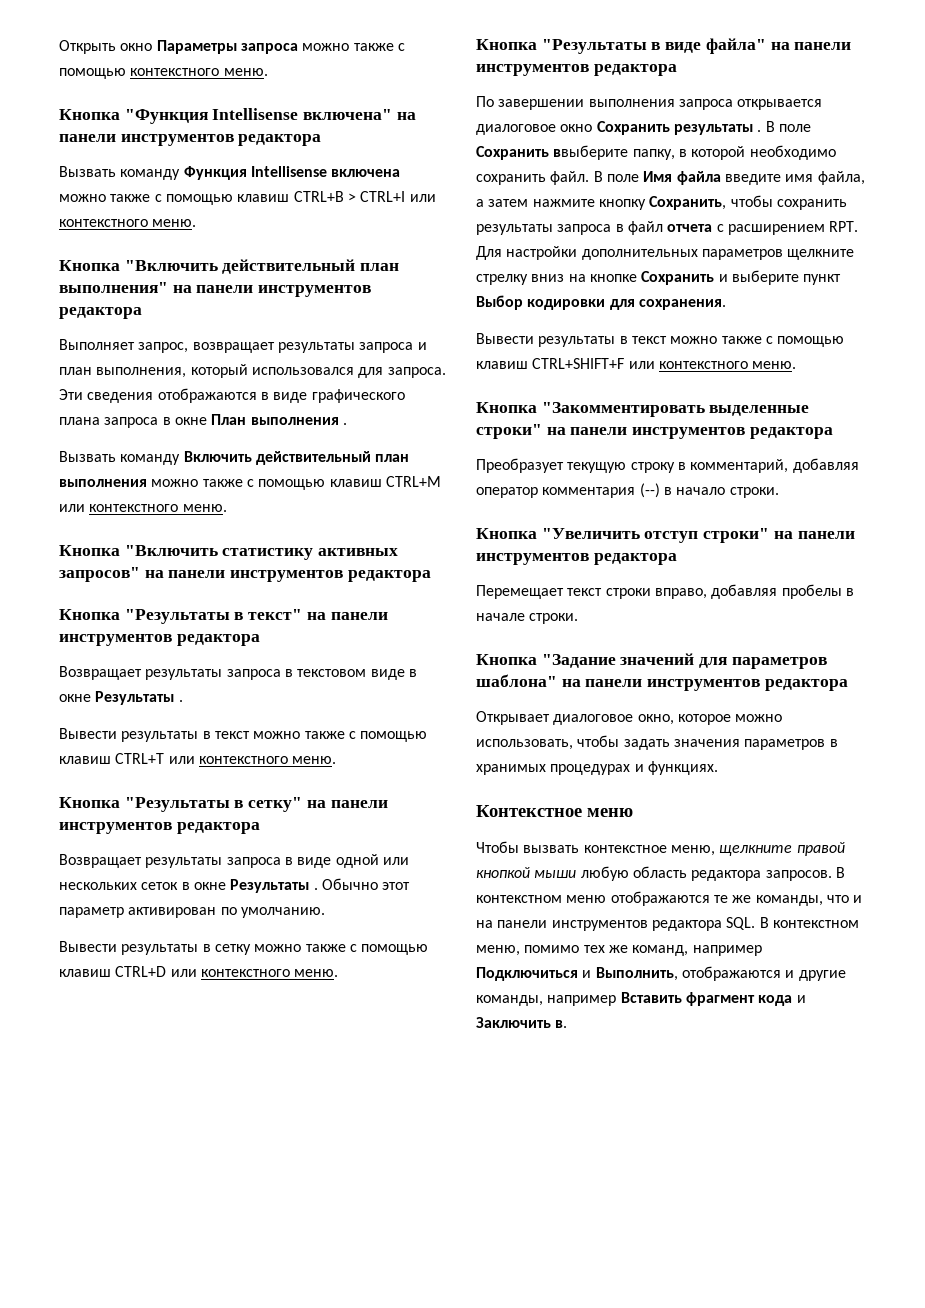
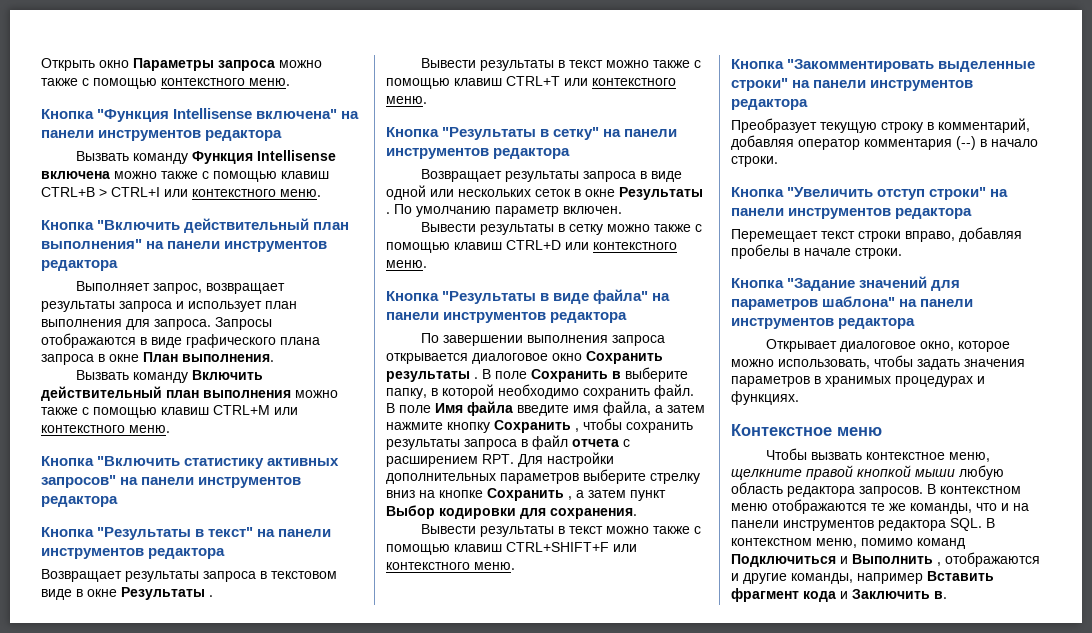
[59,364,446,378] [59,389,154,403] план выполнения, который использовался для запроса. Эти сведения -> [188,301,297,312] [41,317,272,330] использует план выполнения для запроса. Запросы
[250,417,347,425] выполнения . -> [182,354,274,362] выполнения.
[321,878,411,890] [59,907,325,918] Обычно этот параметр активирован по умолчанию. -> [394,204,622,217] По умолчанию параметр включен.
[553,145,629,160] ввыберите -> [612,367,688,382] в выберите
[649,196,727,210] Сохранить, -> [494,420,579,433] Сохранить ,
[787,249,855,260] щелкните -> [583,469,646,484] выберите
[718,270,799,285] и выберите -> [568,490,626,500] , а затем
[583,945,762,956] [476,967,678,981] тех же команд, например Подключиться и Выполнить, -> [917,538,965,549] [731,554,941,567] команд Подключиться и Выполнить ,

